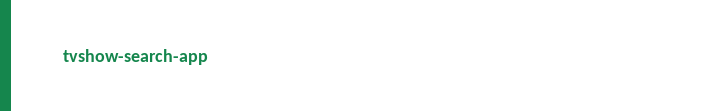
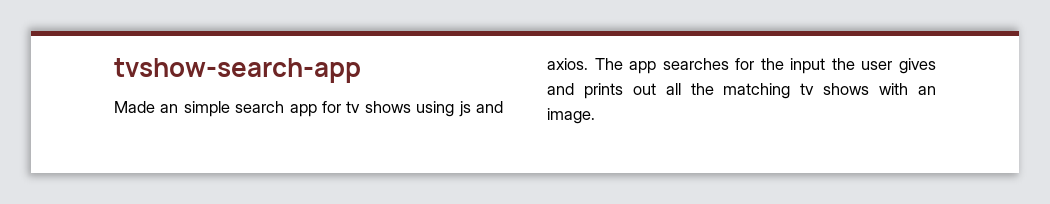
(208, 57) none -> [114,101,503,117] [547,58,936,74] [547,83,936,99] [547,108,595,124] // Made an simple search app for tv shows using js and axios. The app searches for the input the user gives and prints out all the matching tv shows with an image.

